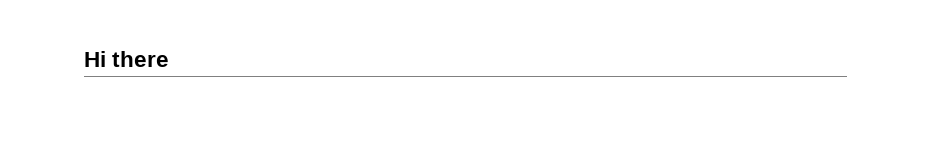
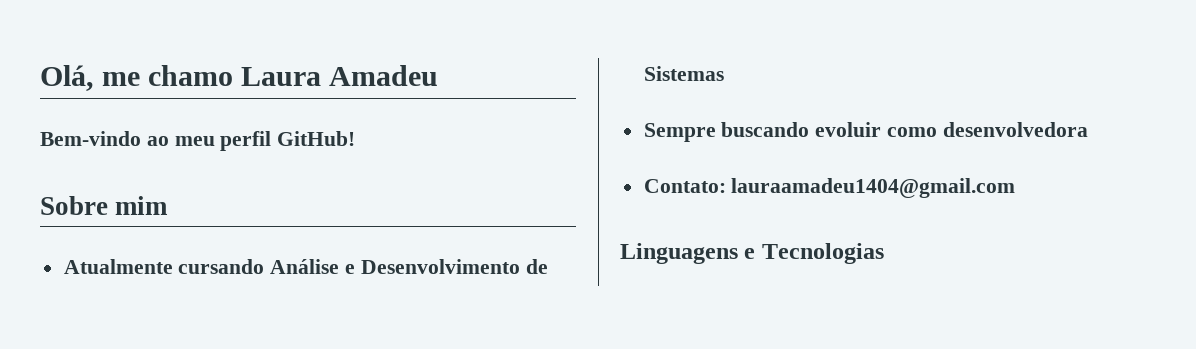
[84,51,170,67] Hi there -> [40,65,439,91] [40,131,356,151] [40,196,169,215] [63,259,548,274] [643,66,724,81] [643,122,1088,142] [643,178,1016,198] [620,243,884,264] Olá, me chamo Laura Amadeu // Bem-vindo ao meu perfil GitHub! // Sobre mim // Atualmente cursando Análise e Desenvolvimento de Sistemas // Sempre buscando evoluir como desenvolvedora // Contato: lauraamadeu1404@gmail.com // Linguagens e Tecnologias

